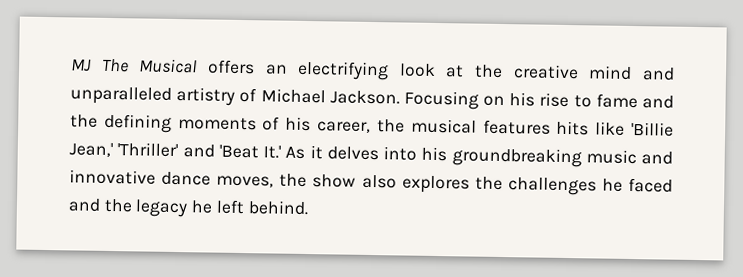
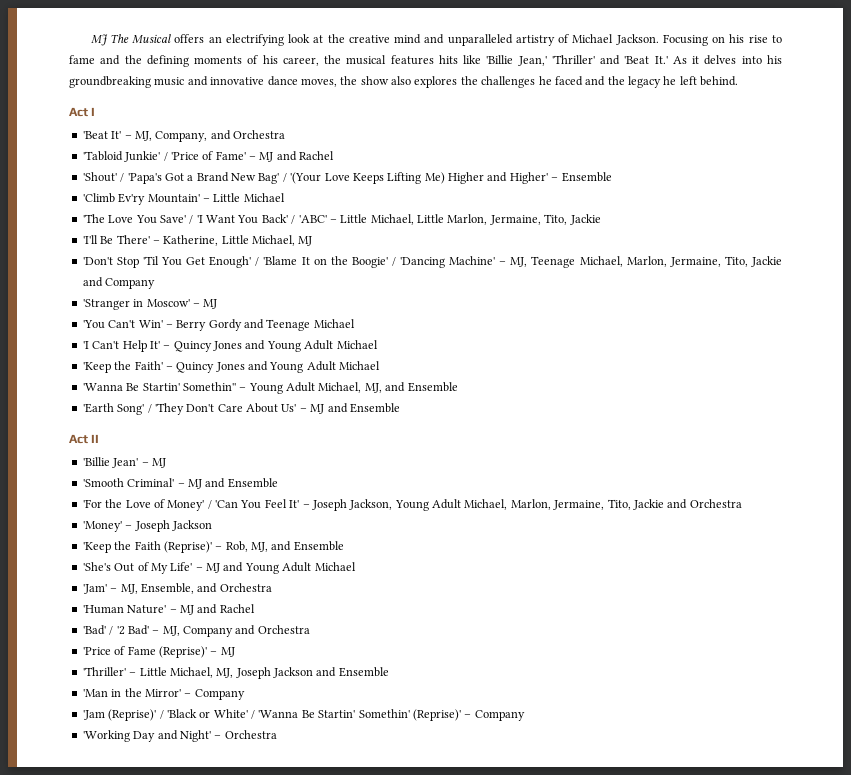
(309, 208) none -> [69,107,96,117] [82,130,285,142] [82,151,335,162] [82,172,612,184] [82,193,285,205] [82,214,601,225] [82,235,313,246] [82,256,783,268] [82,277,156,289] [82,299,218,310] [82,319,355,331] [82,340,378,352] [82,361,381,373] [82,382,458,394] [82,403,400,415] [69,434,100,444] [82,457,166,468] [82,478,278,489] [82,499,742,511] [82,520,212,532] [82,541,344,553] [82,562,356,574] [82,583,272,594] [82,604,255,615] [82,625,310,637] [82,646,235,658] [82,667,389,679] [82,688,245,700] [82,709,525,721] [82,730,277,742] // Act I // 'Beat It' – MJ, Company, and Orchestra // 'Tabloid Junkie' / 'Price of Fame' – MJ and Rachel // 'Shout' / 'Papa's Got a Brand New Bag' / '(Your Love Keeps Lifting Me) Higher and Higher' – Ensemble // 'Climb Ev'ry Mountain' – Little Michael // 'The Love You Save' / 'I Want You Back' / 'ABC' – Little Michael, Little Marlon, Jermaine, Tito, Jackie // 'I'll Be There' – Katherine, Little Michael, MJ // 'Don't Stop 'Til You Get Enough' / 'Blame It on the Boogie' / 'Dancing Machine' – MJ, Teenage Michael, Marlon, Jermaine, Tito, Jackie and Company // 'Stranger in Moscow' – MJ // 'You Can't Win' – Berry Gordy and Teenage Michael // 'I Can't Help It' – Quincy Jones and Young Adult Michael // 'Keep the Faith' – Quincy Jones and Young Adult Michael // 'Wanna Be Startin' Somethin'' – Young Adult Michael, MJ, and Ensemble // 'Earth Song' / 'They Don't Care About Us' – MJ and Ensemble // Act II // 'Billie Jean' – MJ // 'Smooth Criminal' – MJ and Ensemble // 'For the Love of Money' / 'Can You Feel It' – Joseph Jackson, Young Adult Michael, Marlon, Jermaine, Tito, Jackie and Orchestra // 'Money' – Joseph Jackson // 'Keep the Faith (Reprise)' – Rob, MJ, and Ensemble // 'She's Out of My Life' – MJ and Young Adult Michael // 'Jam' – MJ, Ensemble, and Orchestra // 'Human Nature' – MJ and Rachel // 'Bad' / '2 Bad' – MJ, Company and Orchestra // 'Price of Fame (Reprise)' – MJ // 'Thriller' – Little Michael, MJ, Joseph Jackson and Ensemble // 'Man in the Mirror' – Company // 'Jam (Reprise)' / 'Black or White' / 'Wanna Be Startin' Somethin' (Reprise)' – Company // 'Working Day and Night' – Orchestra

